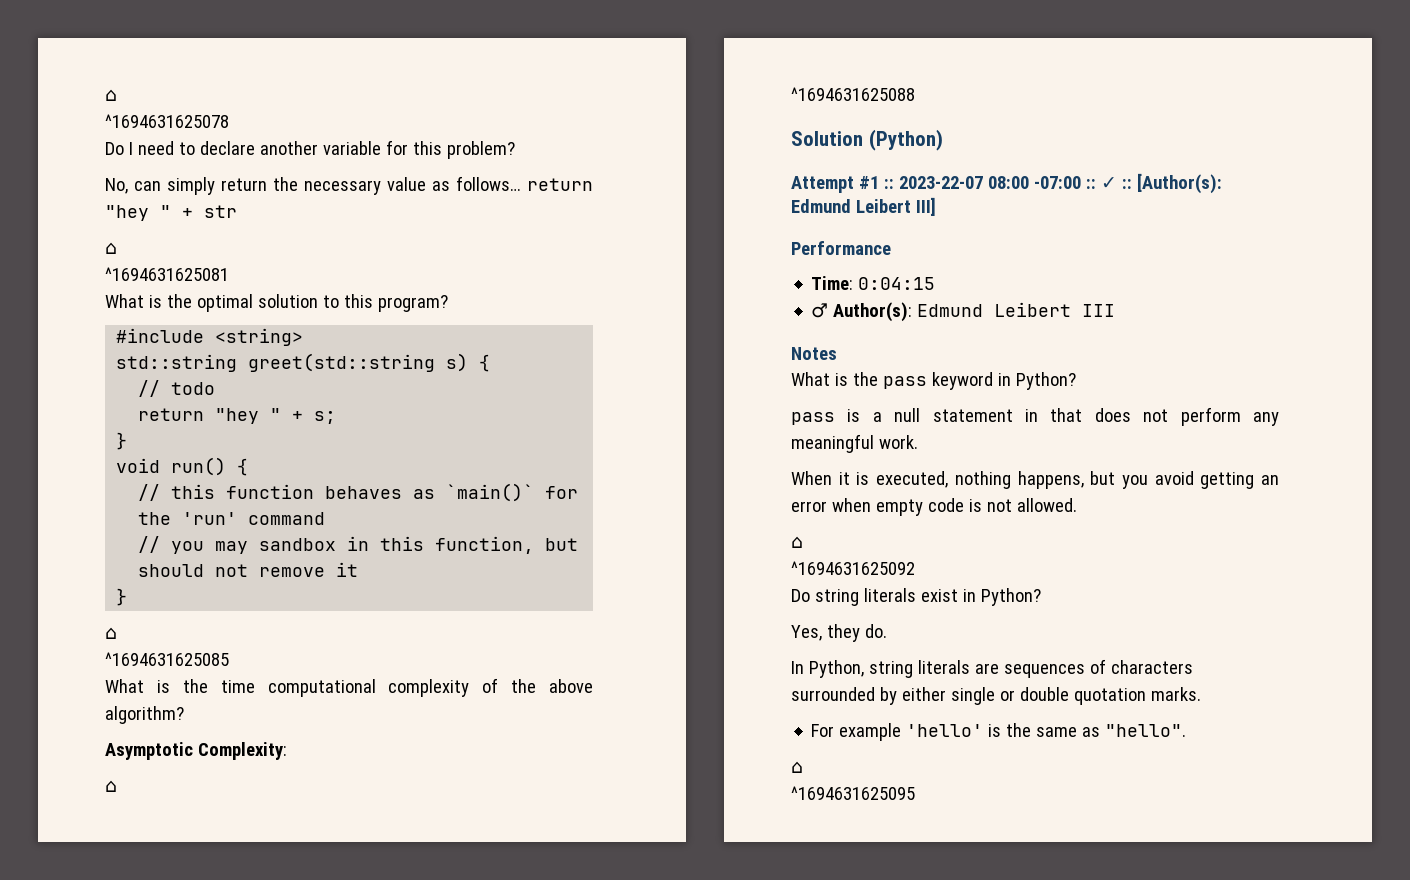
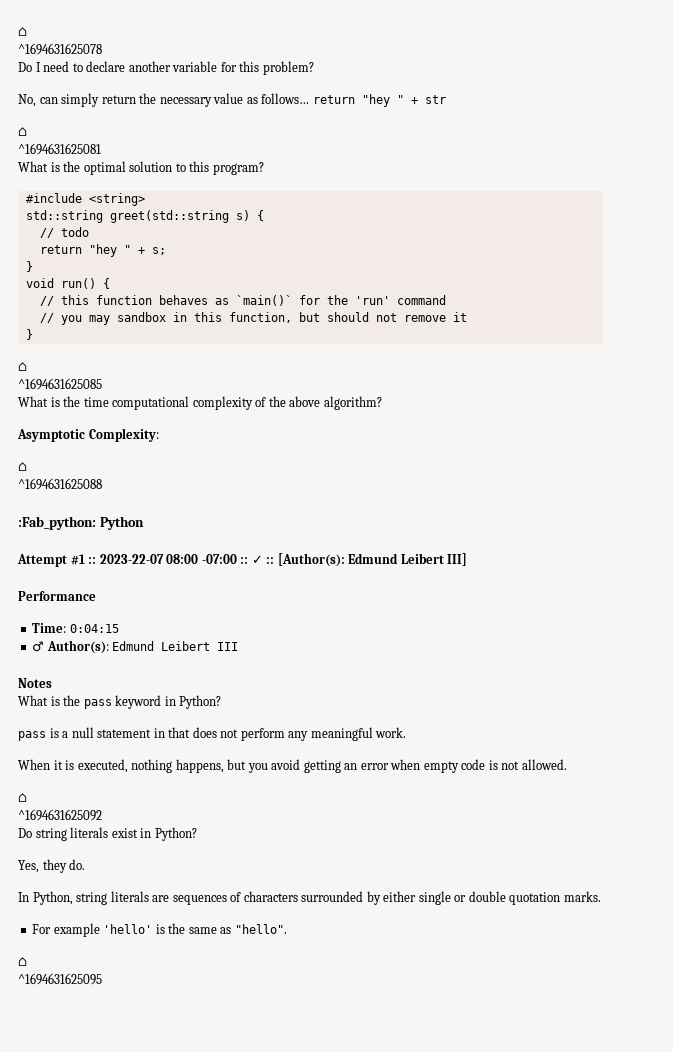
[791,129,943,151] Solution (Python) -> [18,516,144,530] :Fab_python: Python

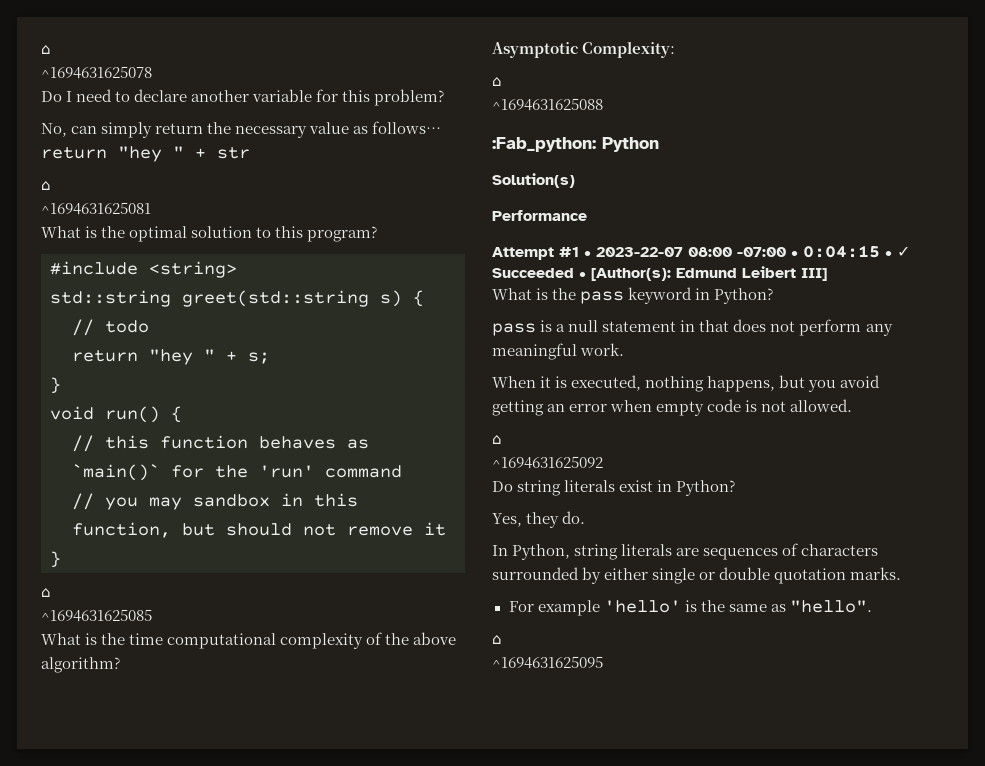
(144, 523) none -> [492,173,575,188] [492,210,587,221] // Solution(s) // Performance
[88,557,97,564] :: -> [584,251,591,257] •
[240,553,468,567] [18,591,96,601] [32,623,119,633] [32,640,239,654] [18,678,52,688] :: ✓ :: [Author(s): Edmund Leibert III] // Performance // Time: 0:04:15 // ♂ Author(s): Edmund Leibert III // Notes -> [791,245,910,258] [492,266,827,281] • 0:04:15 • ✓ Succeeded • [Author(s): Edmund Leibert III]

